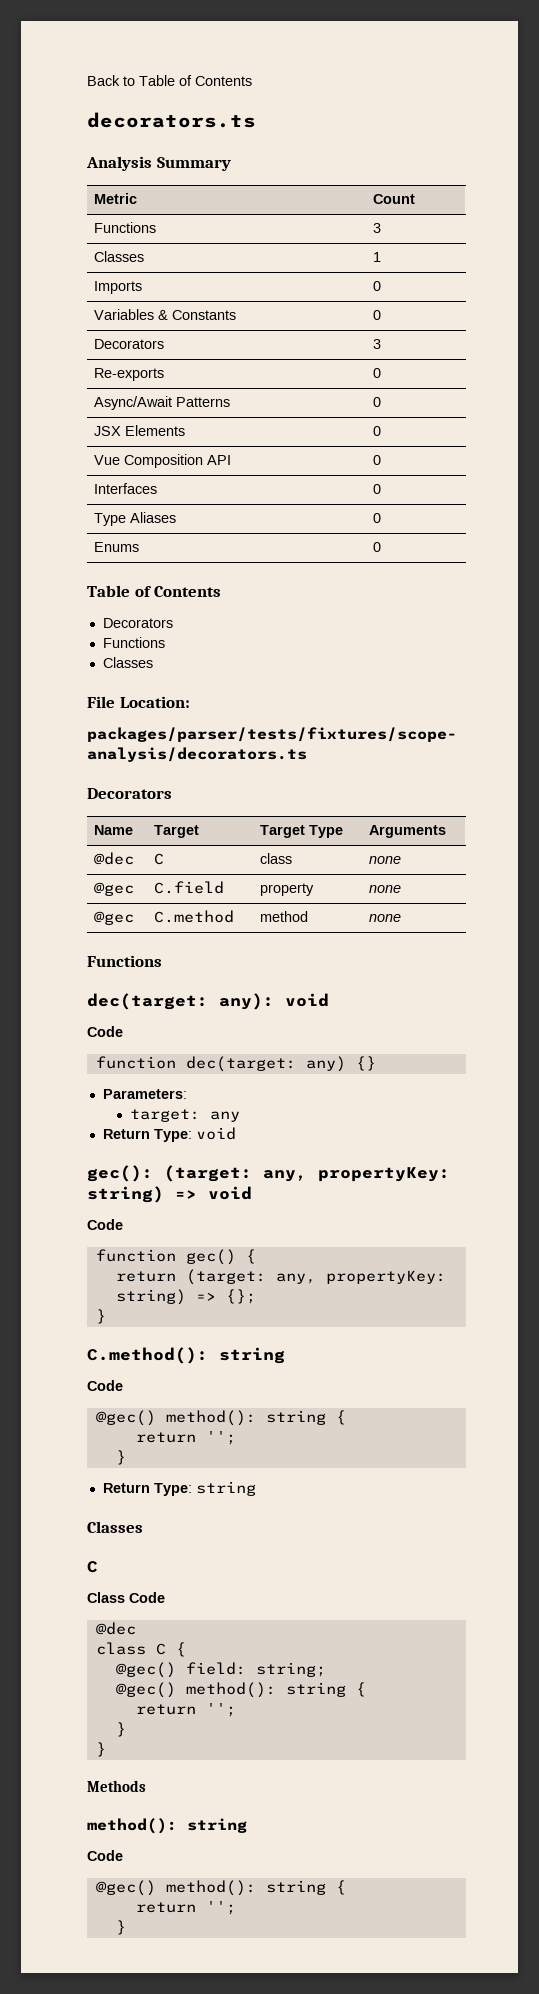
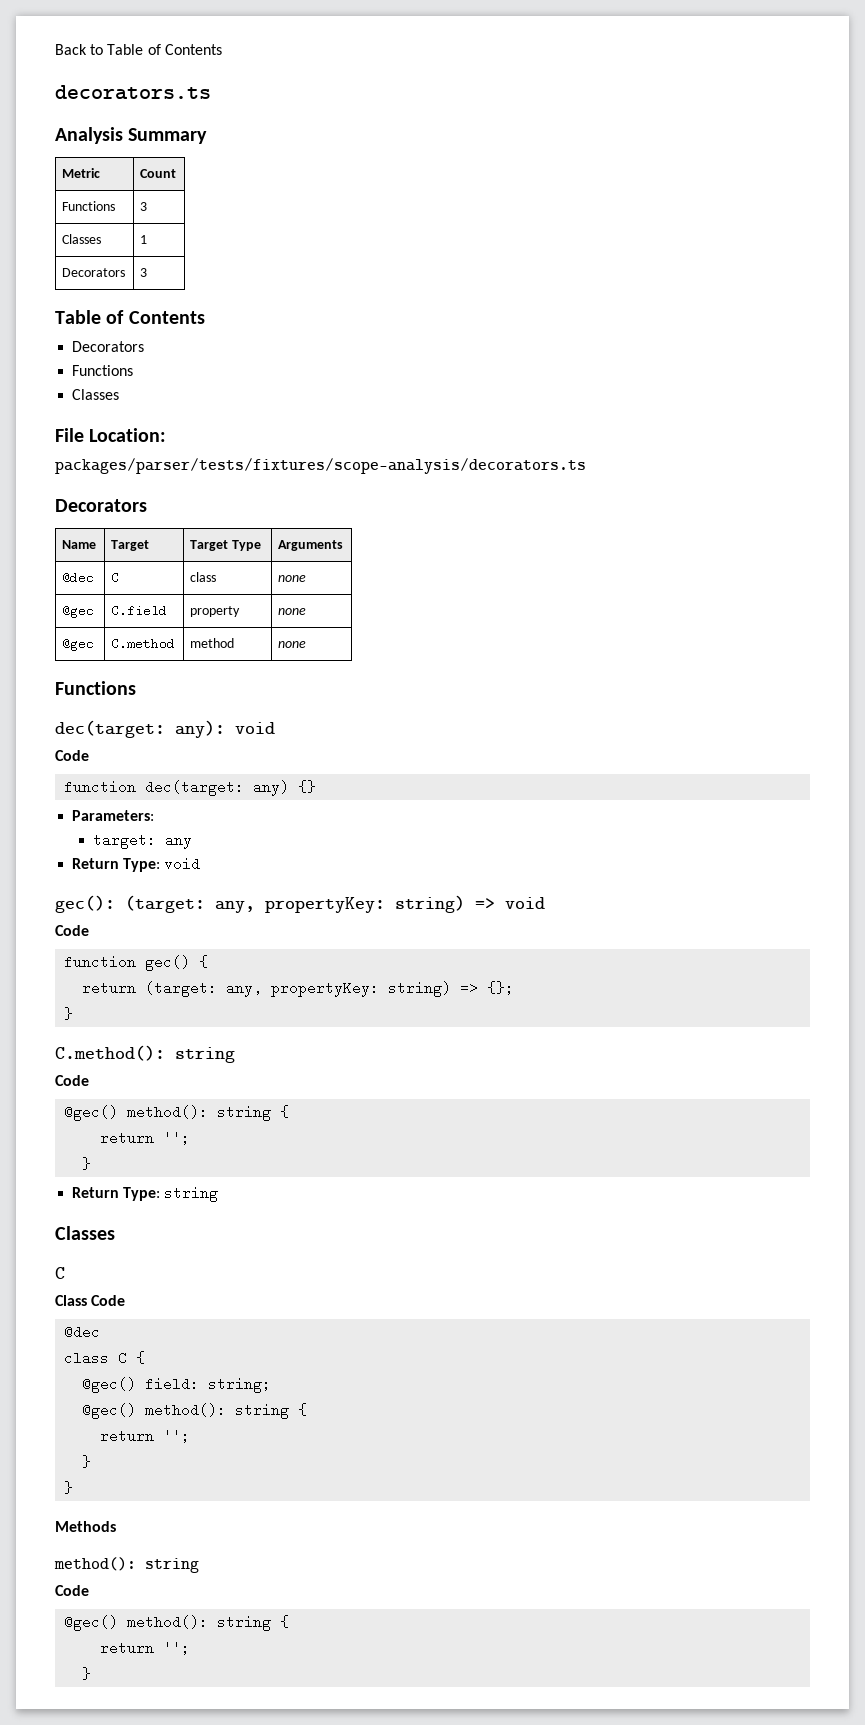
[93,281,142,294] [372,281,381,291] [93,309,236,320] [372,310,381,320] [93,339,164,349] [372,339,381,349] [93,368,164,381] [372,368,381,378] [93,396,230,410] [372,397,381,407] [93,425,185,436] [372,426,381,436] [93,454,231,468] [372,455,381,465] [93,483,157,494] [372,484,381,494] [93,512,176,526] [372,513,381,523] [93,542,139,552] [372,542,381,552] Imports | 0 // Variables & Constants | 0 // Decorators | 3 // Re-exports | 0 // Async/Await Patterns | 0 // JSX Elements | 0 // Vue Composition API | 0 // Interfaces | 0 // Type Aliases | 0 // Enums | 0 -> [62,268,126,277] [140,268,148,277] Decorators | 3

